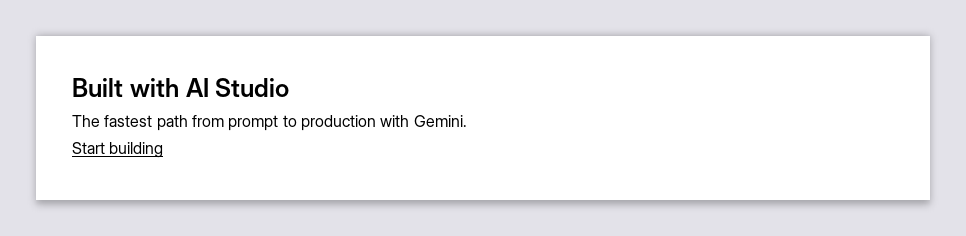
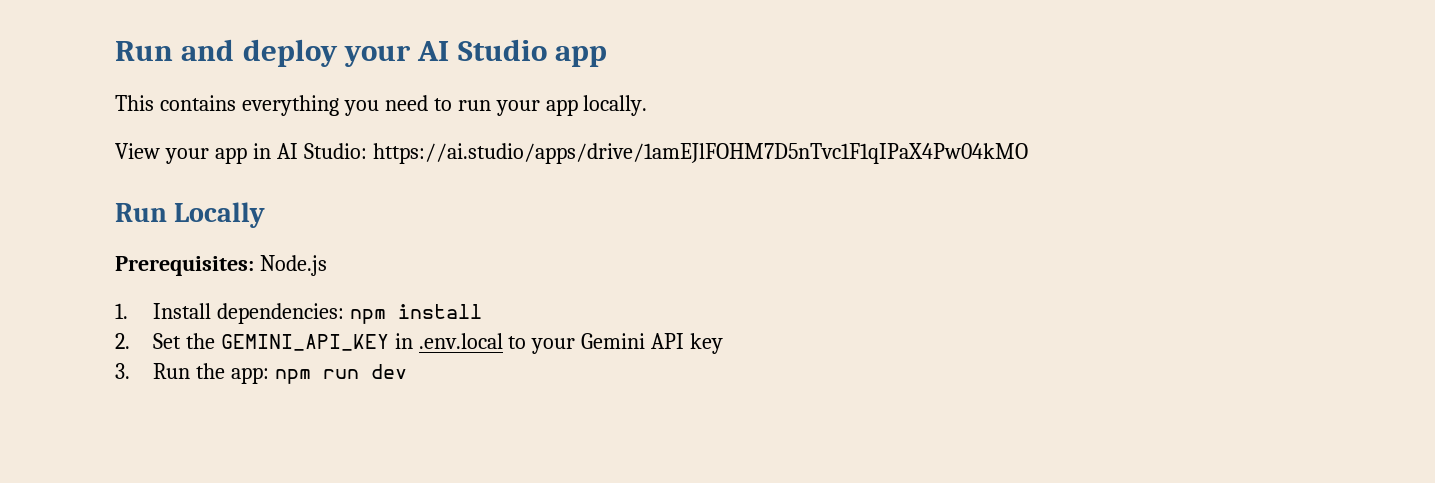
[72,78,290,97] [72,115,467,131] [72,142,164,158] Built with AI Studio // The fastest path from prompt to production with Gemini. // Start building -> [115,39,608,67] [115,95,648,116] [115,143,1028,164] [115,202,266,228] [115,255,327,276] [115,303,482,324] [115,333,724,354] [115,363,407,384] Run and deploy your AI Studio app // This contains everything you need to run your app locally. // View your app in AI Studio: https://ai.studio/apps/drive/1amEJlFOHM7D5nTvc1F1qIPaX4Pw04kMO // Run Locally // Prerequisites: Node.js // 1. Install dependencies: npm install // 2. Set the GEMINI_API_KEY in .env.local to your Gemini API key // 3. Run the app: npm run dev

